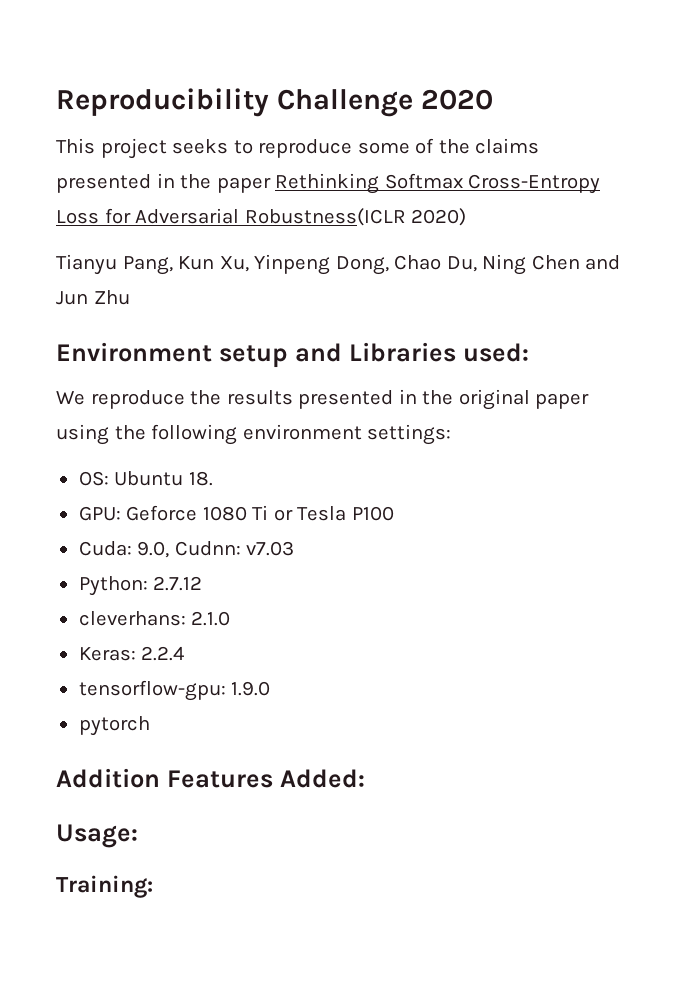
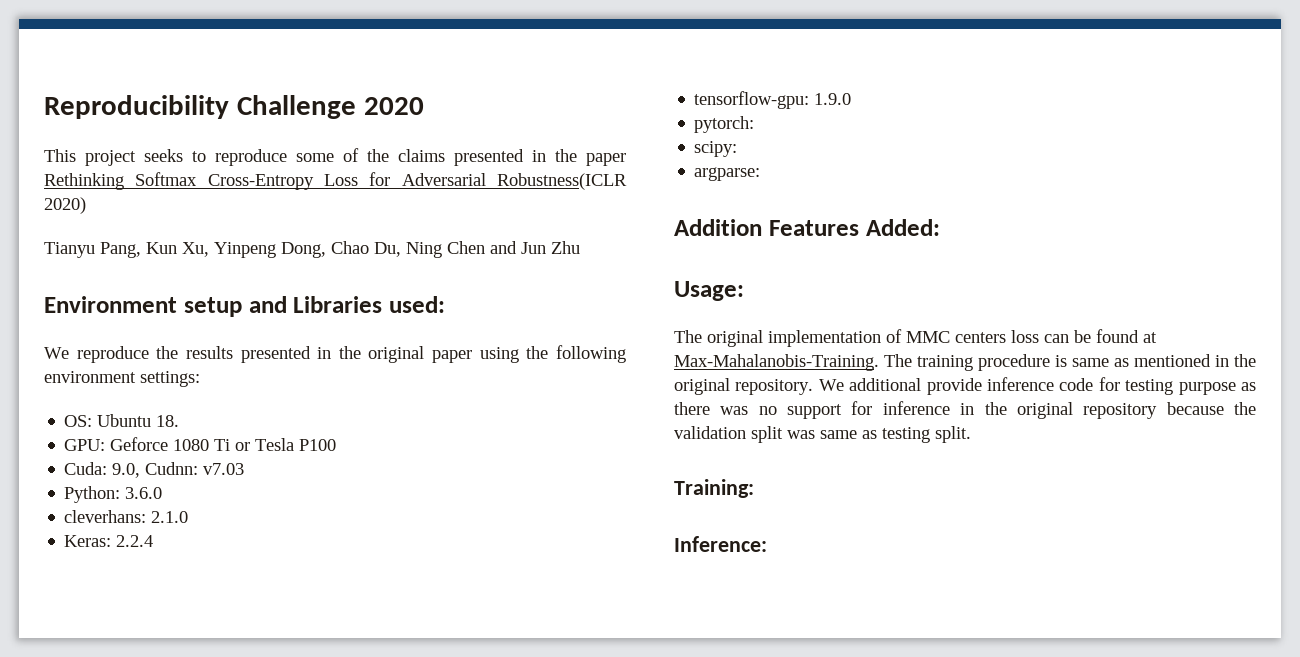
[153,576,203,591] 2.7.12 -> [125,487,163,499] 3.6.0
[78,716,150,736] pytorch -> [694,116,755,133] [694,141,738,157] [694,167,761,181] pytorch: // scipy: // argparse:
(138, 836) none -> [674,329,1157,347] [674,354,1256,371] [674,377,1256,395] [674,401,1256,419] [674,426,971,443] // The original implementation of MMC centers loss can be found at Max-Mahalanobis-Training. The training procedure is same as mentioned in the original repository. We additional provide inference code for testing purpose as there was no support for inference in the original repository because the validation split was same as testing split.
(153, 886) none -> [674,536,767,552] // Inference:

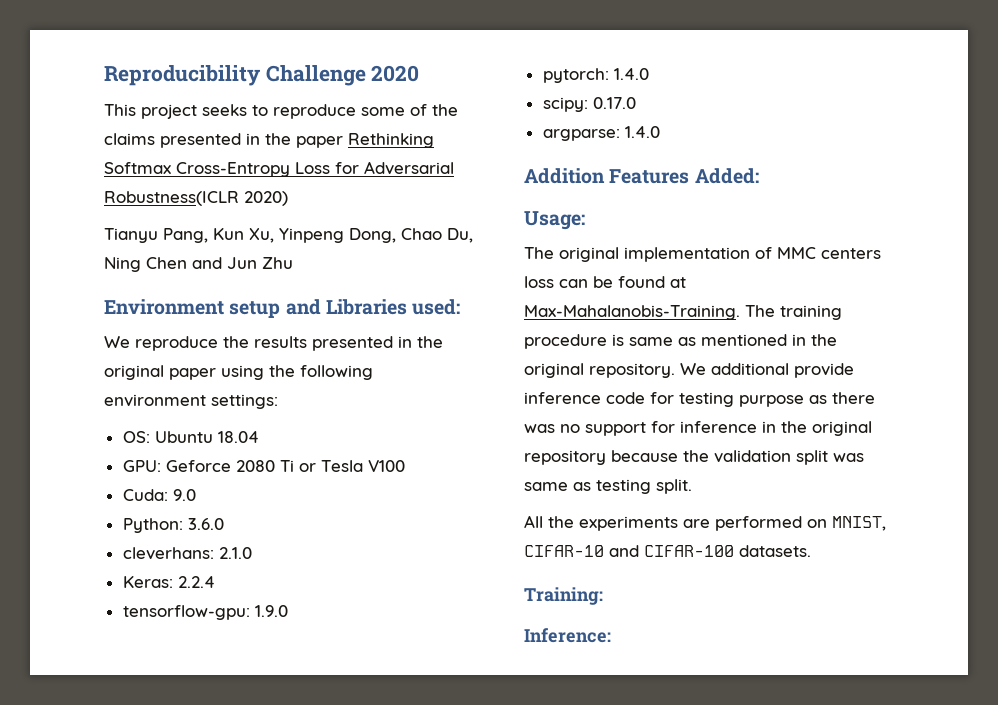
[156,415,180,427] 18. -> [217,431,259,443] 18.04
[173,439,210,451] 1080 -> [235,460,275,472] 2080
[299,439,337,451] P100 -> [367,460,405,472] V100
[112,462,245,478] 9.0, Cudnn: v7.03 -> [172,489,196,501] 9.0
(755, 124) none -> [613,68,649,80] 1.4.0
(738, 149) none -> [592,97,636,109] 0.17.0
(761, 174) none -> [624,126,660,138] 1.4.0
(971, 434) none -> [524,515,886,531] [524,545,811,557] // All the experiments are performed on MNIST, CIFAR-10 and CIFAR-100 datasets.

